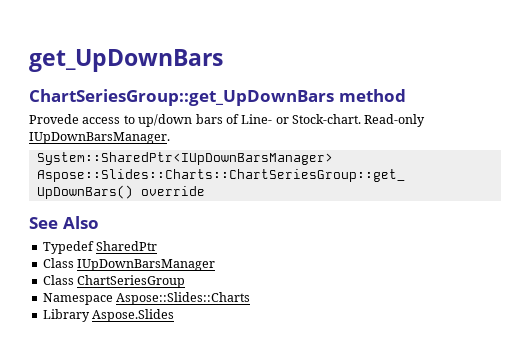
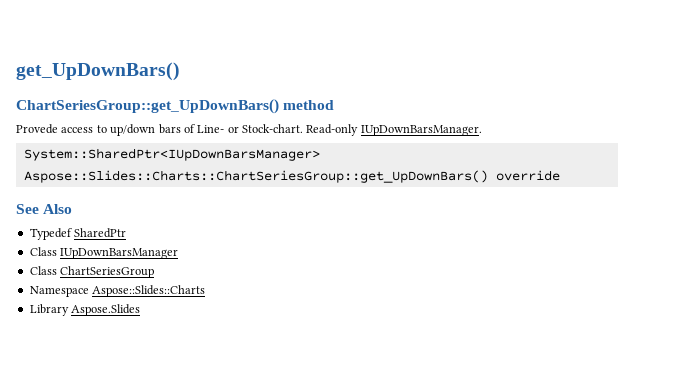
[29,49,223,72] [29,89,334,106] get_UpDownBars // ChartSeriesGroup::get_UpDownBars -> [16,62,180,81] [16,99,279,114] get_UpDownBars() // ChartSeriesGroup::get_UpDownBars()

